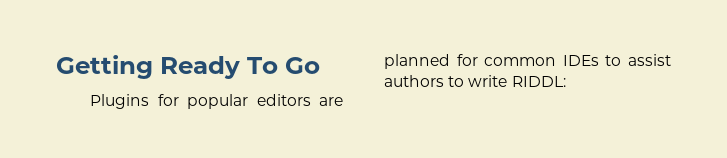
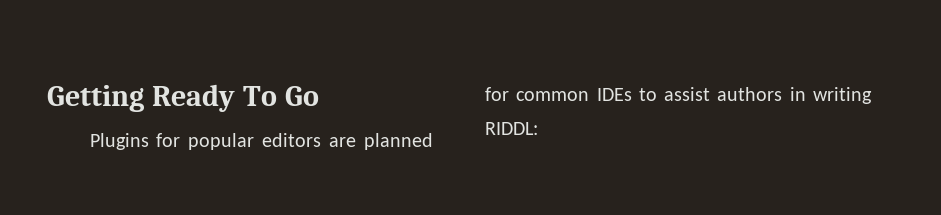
[448,75,508,87] to write -> [789,87,872,104] in writing

